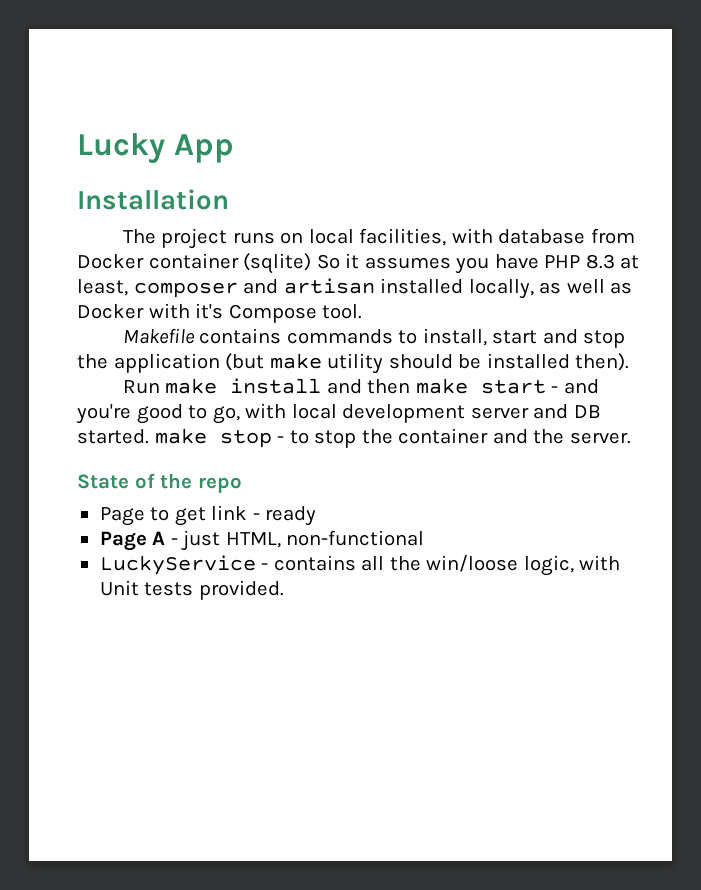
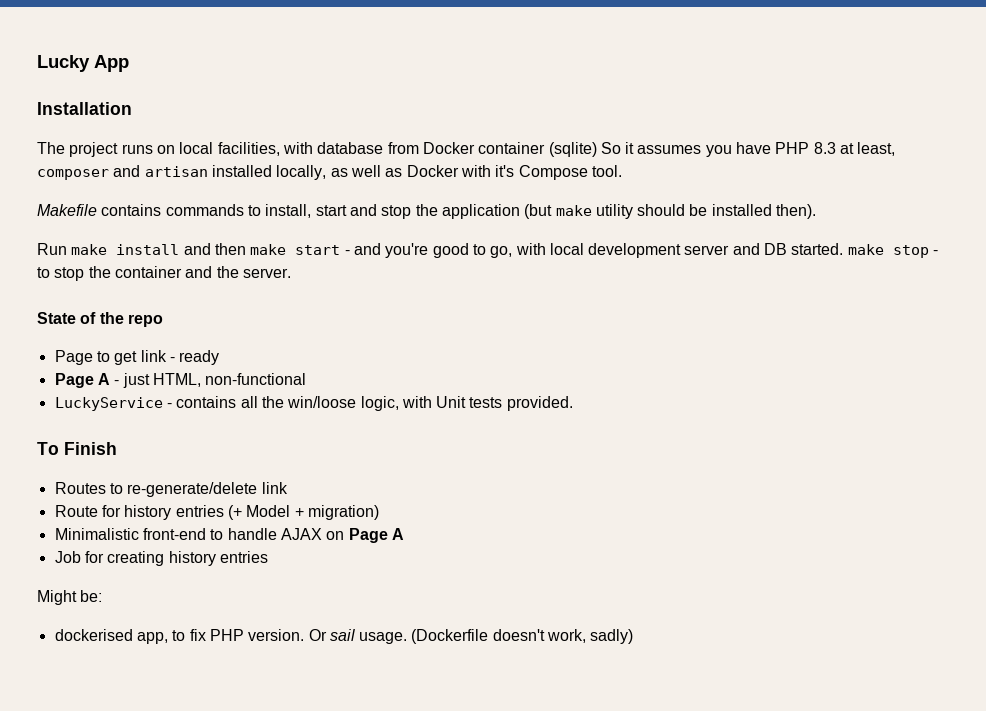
(284, 590) none -> [37,442,117,455] [54,482,288,497] [54,505,379,520] [54,528,404,543] [54,551,268,566] [37,590,103,605] [54,629,634,644] // To Finish // Routes to re-generate/delete link // Route for history entries (+ Model + migration) // Minimalistic front-end to handle AJAX on Page A // Job for creating history entries // Might be: // dockerised app, to fix PHP version. Or sail usage. (Dockerfile doesn't work, sadly)

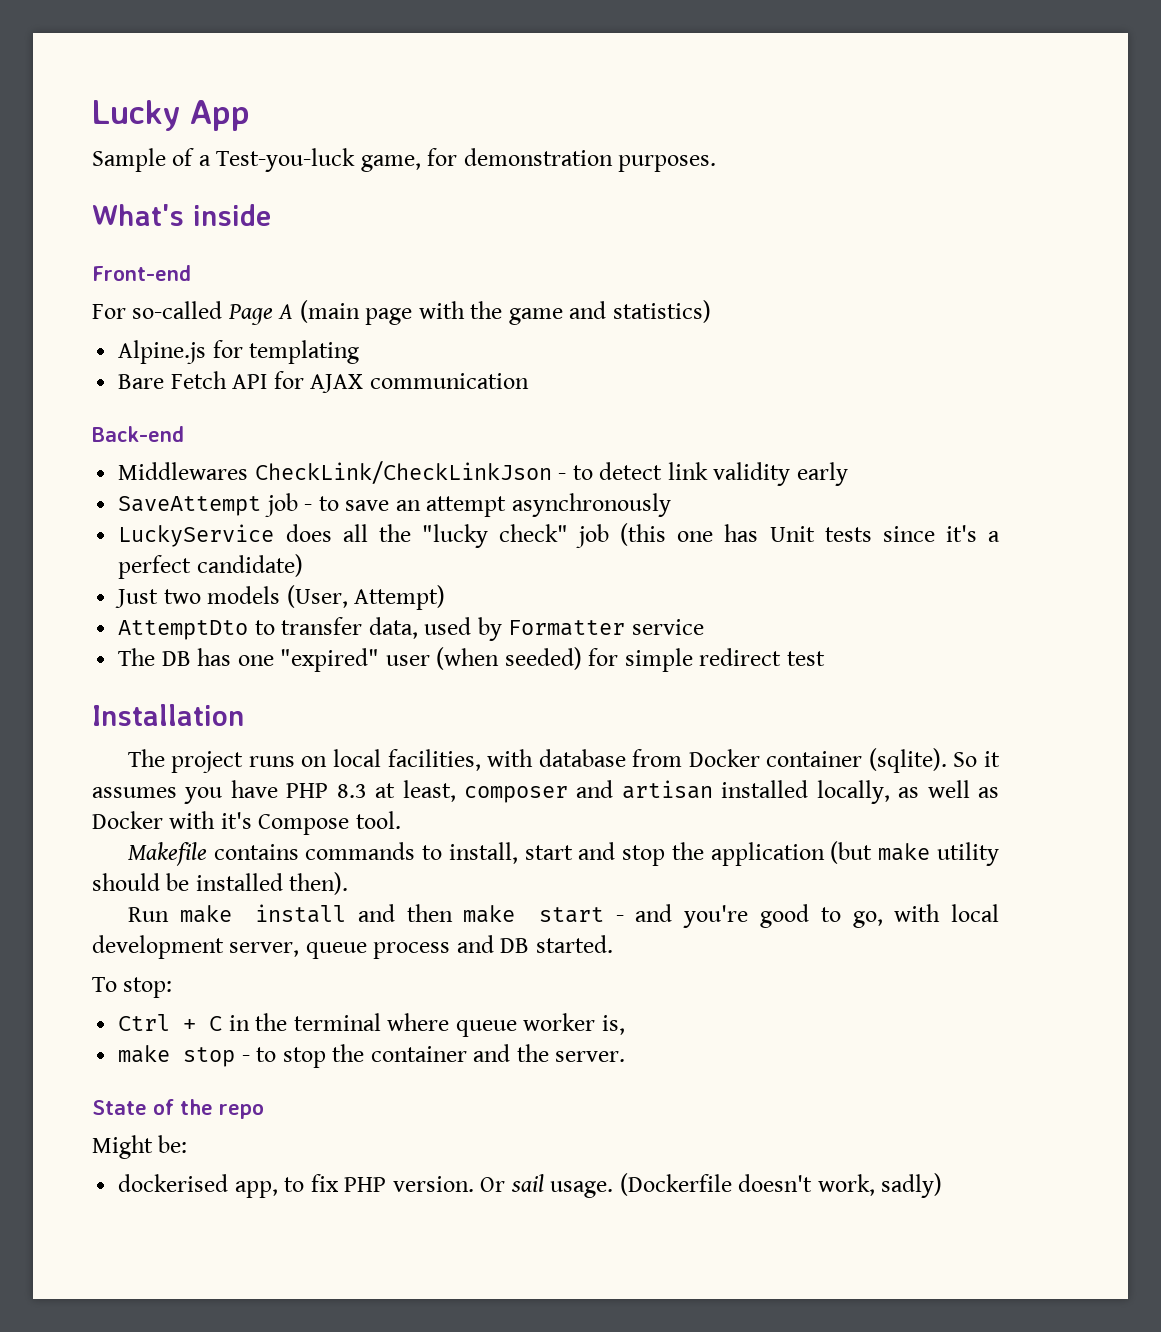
(129, 63) none -> [92,148,717,172] [92,204,271,226] [92,265,191,281] [92,300,711,325] [118,340,360,364] [118,371,529,393] [92,426,184,442] [118,461,848,486] [118,493,671,517] [118,523,1001,548] [118,554,303,579] [115,585,446,610] [118,617,704,641] [118,647,825,672] // Sample of a Test-you-luck game, for demonstration purposes. // What's inside // Front-end // For so-called Page A (main page with the game and statistics) // Alpine.js for templating // Bare Fetch API for AJAX communication // Back-end // Middlewares CheckLink/CheckLinkJson - to detect link validity early // SaveAttempt job - to save an attempt asynchronously // LuckyService does all the "lucky check" job (this one has Unit tests since it's a perfect candidate) // Just two models (User, Attempt) // AttemptDto to transfer data, used by Formatter service // The DB has one "expired" user (when seeded) for simple redirect test
[548,142,597,157] (sqlite) -> [868,748,947,773] (sqlite).
[684,245,730,255] server -> [229,942,451,959] server, queue process
(844, 249) none -> [92,977,173,998] [118,1013,625,1037] // To stop: // Ctrl + C in the terminal where queue worker is, //
[54,350,220,365] [54,373,307,388] [54,396,573,411] [37,442,117,455] [54,482,288,497] [54,505,379,520] [54,528,404,543] [54,551,268,566] // Page to get link - ready // Page A - just HTML, non-functional // LuckyService - contains all the win/loose logic, with Unit tests provided. // To Finish // Routes to re-generate/delete link // Route for history entries (+ Model + migration) // Minimalistic front-end to handle AJAX on Page A // Job for creating history entries -> (264, 1111) none

